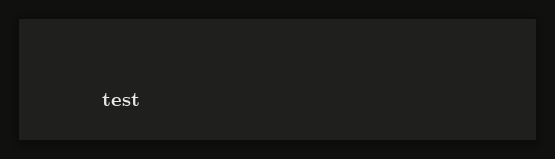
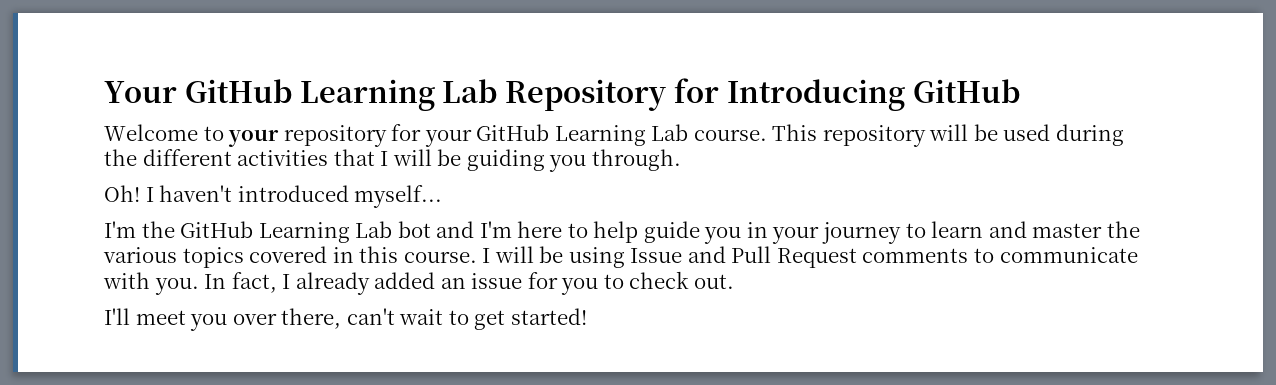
[102,93,140,106] test -> [104,78,1020,111] [104,124,1125,147] [104,149,681,172] [104,185,443,208] [104,221,1140,244] [103,246,1138,268] [103,271,734,295] [104,308,587,331] Your GitHub Learning Lab Repository for Introducing GitHub // Welcome to your repository for your GitHub Learning Lab course. This repository will be used during the different activities that I will be guiding you through. // Oh! I haven't introduced myself... // I'm the GitHub Learning Lab bot and I'm here to help guide you in your journey to learn and master the various topics covered in this course. I will be using Issue and Pull Request comments to communicate with you. In fact, I already added an issue for you to check out. // I'll meet you over there, can't wait to get started!

